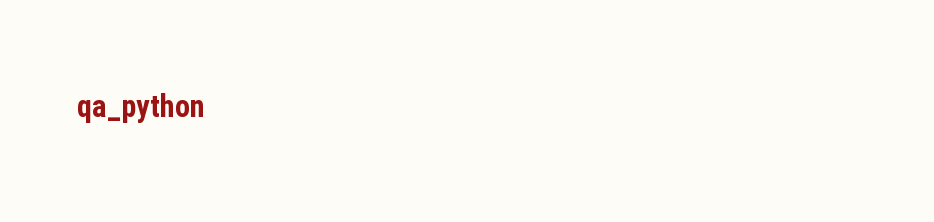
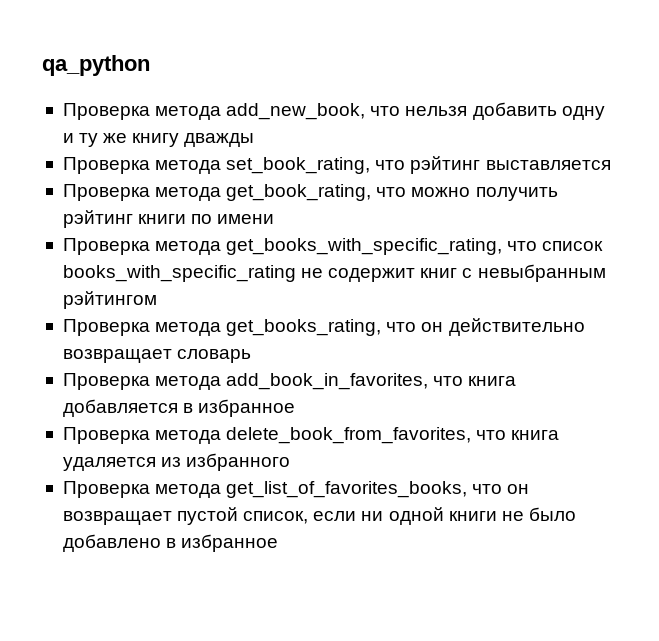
(205, 108) none -> [62,102,605,120] [62,133,255,147] [62,156,611,174] [62,184,558,201] [62,210,275,228] [62,238,604,255] [62,264,606,282] [62,291,157,309] [62,318,585,336] [62,349,252,363] [62,373,517,390] [62,399,296,417] [62,427,560,444] [62,453,291,471] [62,481,530,498] [62,507,576,525] [62,534,279,552] // Проверка метода add_new_book, что нельзя добавить одну и ту же книгу дважды // Проверка метода set_book_rating, что рэйтинг выставляется // Проверка метода get_book_rating, что можно получить рэйтинг книги по имени // Проверка метода get_books_with_specific_rating, что список books_with_specific_rating не содержит книг с невыбранным рэйтингом // Проверка метода get_books_rating, что он действительно возвращает словарь // Проверка метода add_book_in_favorites, что книга добавляется в избранное // Проверка метода delete_book_from_favorites, что книга удаляется из избранного // Проверка метода get_list_of_favorites_books, что он возвращает пустой список, если ни одной книги не было добавлено в избранное

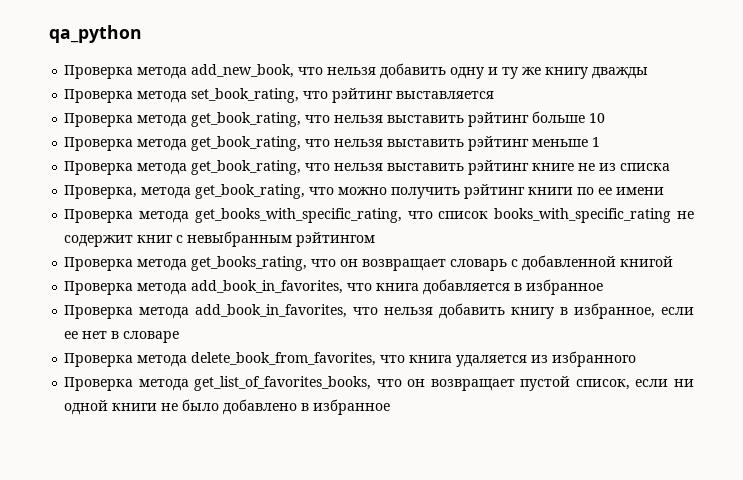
(407, 192) none -> [334,111,606,127] [64,136,601,151] [64,160,671,175] [64,184,335,199] нельзя выставить рэйтинг больше 10 // Проверка метода get_book_rating, что нельзя выставить рэйтинг меньше 1 // Проверка метода get_book_rating, что нельзя выставить рэйтинг книге не из списка // Проверка, метода get_book_rating, что
(213, 219) none -> [598,187,613,195] ее
[448,318,585,336] действительно -> (359, 263) none
(252, 356) none -> [511,255,674,271] с добавленной книгой
(296, 408) none -> [64,303,694,319] [64,331,180,343] // Проверка метода add_book_in_favorites, что нельзя добавить книгу в избранное, если ее нет в словаре

